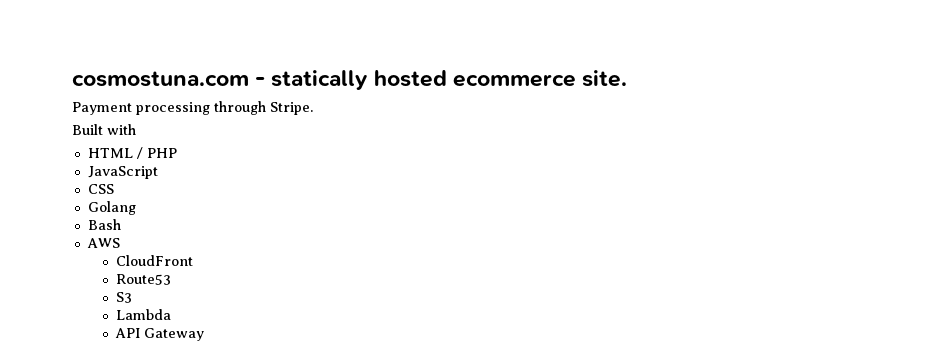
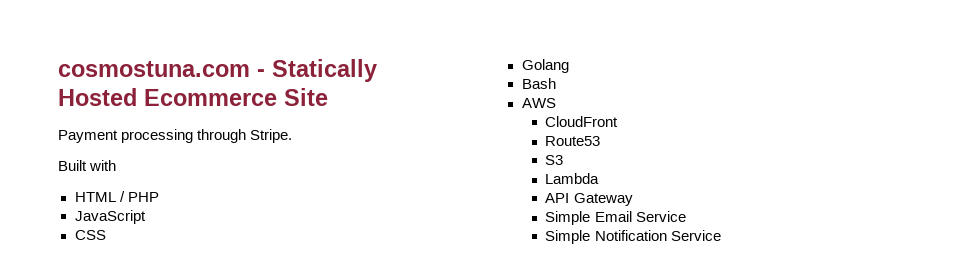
[271,70,628,90] statically hosted ecommerce site. -> [272,59,377,82] [58,88,328,106] Statically Hosted Ecommerce Site
(204, 334) none -> [545,211,686,225] [545,230,721,244] // Simple Email Service // Simple Notification Service

